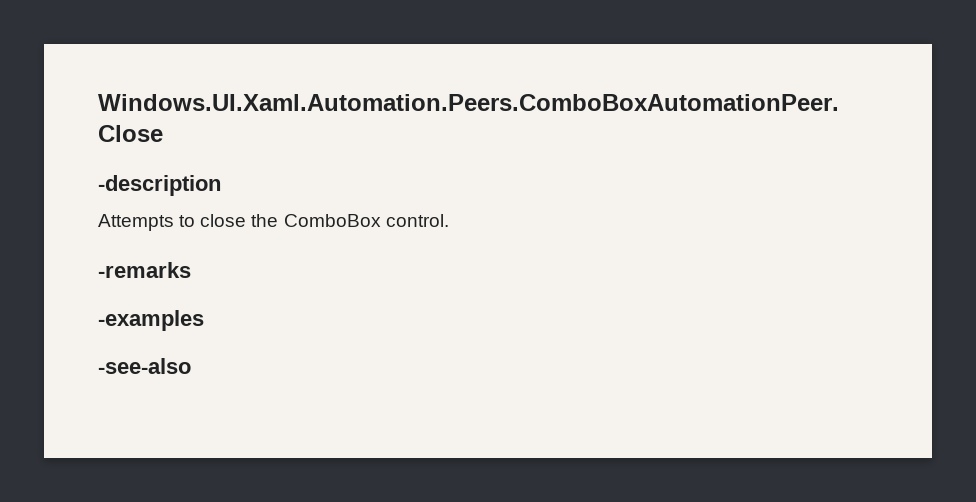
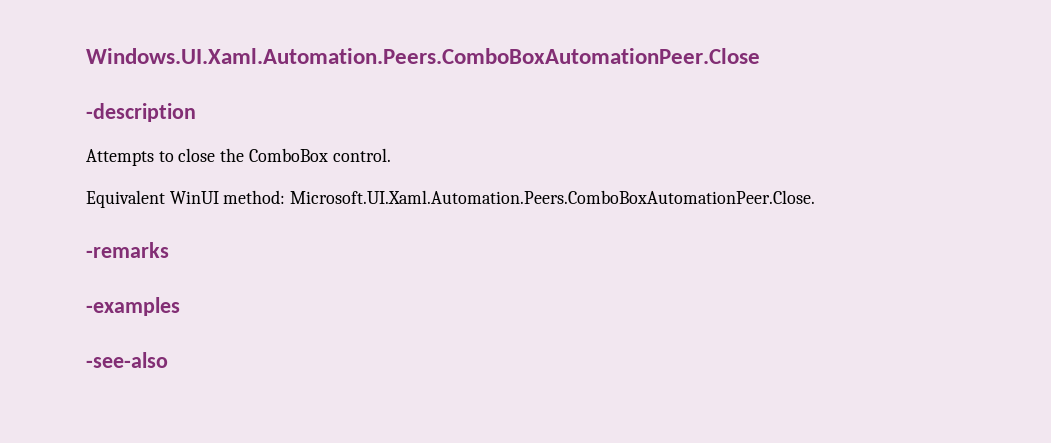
(449, 220) none -> [86,190,816,208] // Equivalent WinUI method: Microsoft.UI.Xaml.Automation.Peers.ComboBoxAutomationPeer.Close.

